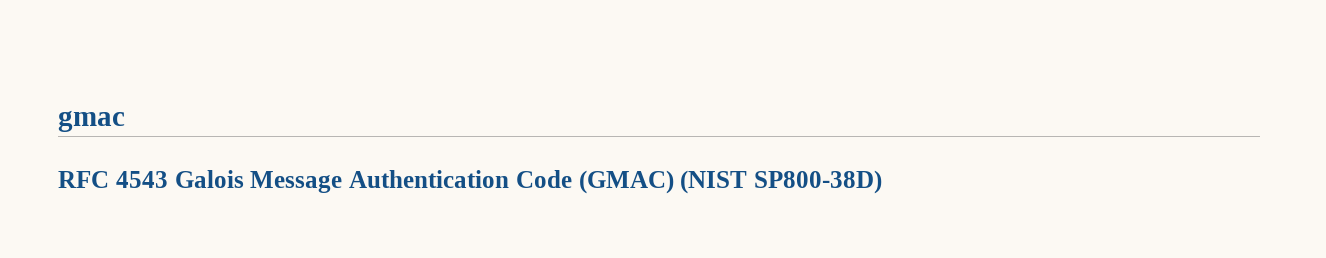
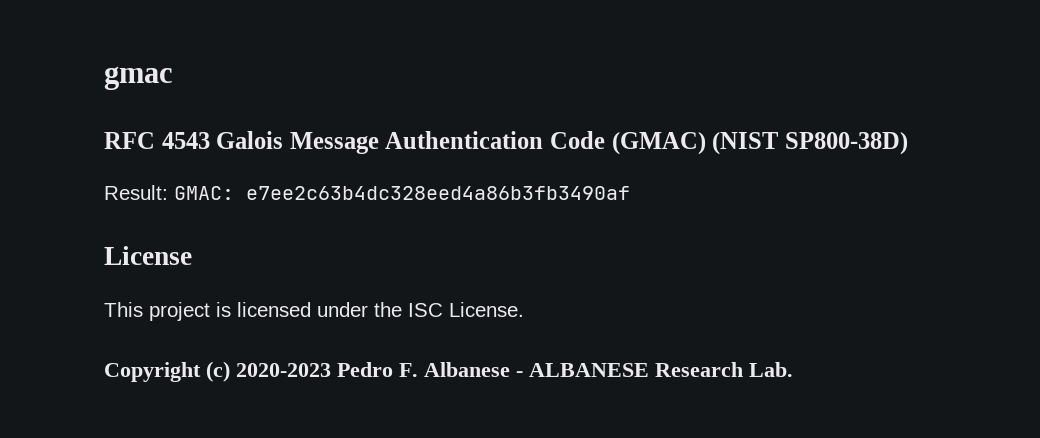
(882, 182) none -> [104,185,630,200] [104,246,192,265] [104,302,524,321] [104,361,793,382] // Result: GMAC: e7ee2c63b4dc328eed4a86b3fb3490af // License // This project is licensed under the ISC License. // Copyright (c) 2020-2023 Pedro F. Albanese - ALBANESE Research Lab.

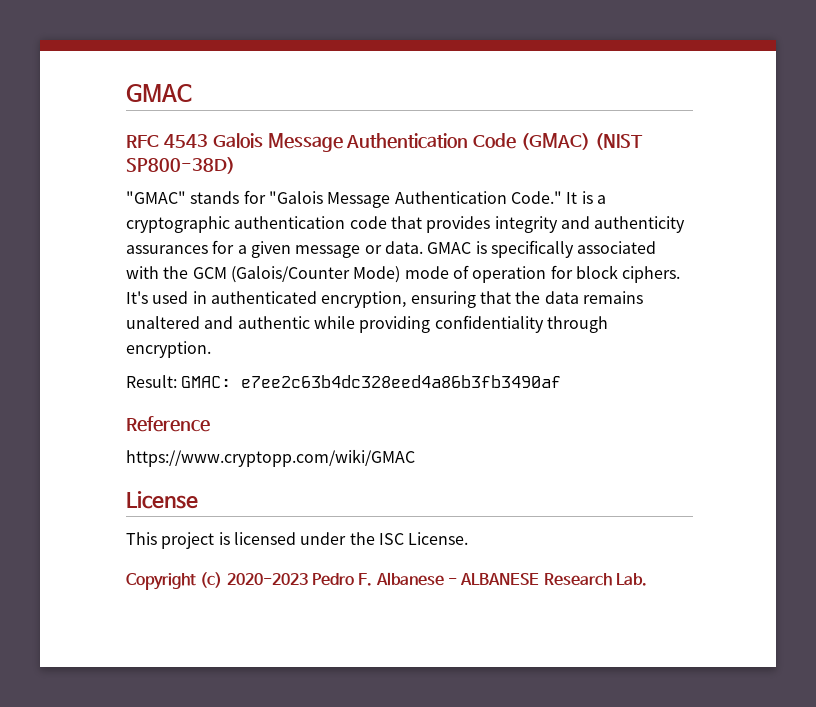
[104,66,173,90] gmac -> [126,84,192,102] GMAC
(908, 143) none -> [126,190,606,208] [126,216,686,233] [126,240,657,258] [126,265,681,283] [126,291,643,308] [126,315,608,333] [126,341,211,358] // "GMAC" stands for "Galois Message Authentication Code." It is a cryptographic authentication code that provides integrity and authenticity assurances for a given message or data. GMAC is specifically associated with the GCM (Galois/Counter Mode) mode of operation for block ciphers. It's used in authenticated encryption, ensuring that the data remains unaltered and authentic while providing confidentiality through encryption.
(630, 193) none -> [126,416,210,432] [126,449,415,467] // Reference // https://www.cryptopp.com/wiki/GMAC

